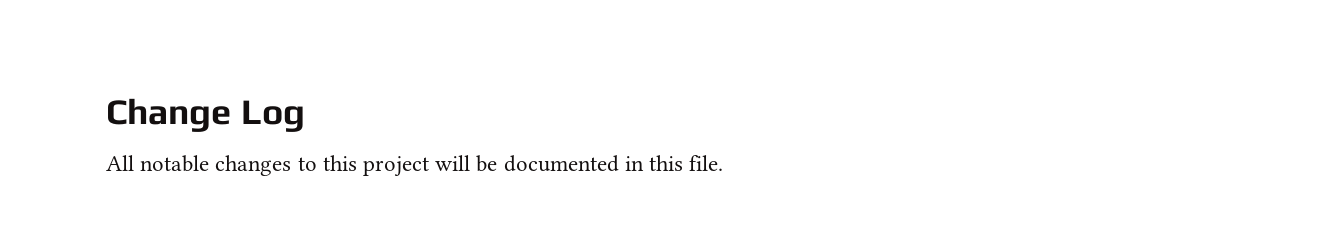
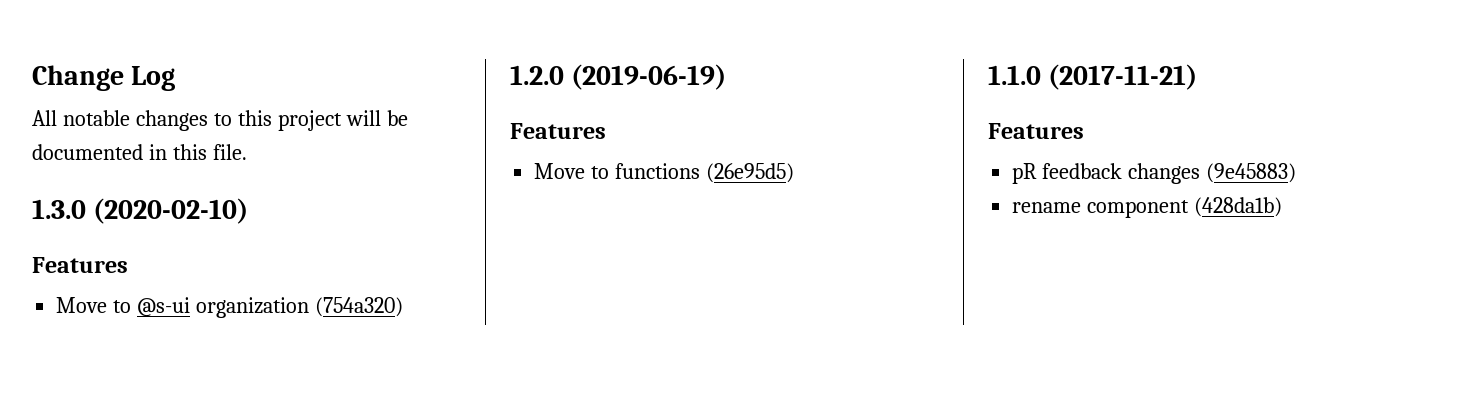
(724, 163) none -> [32,198,249,224] [32,257,128,273] [56,297,403,318] [510,64,727,90] [510,123,606,139] [534,163,795,183] [988,64,1198,90] [988,123,1084,139] [1012,163,1297,184] [1012,197,1283,218] // 1.3.0 (2020-02-10) // Features // Move to @s-ui organization (754a320) // 1.2.0 (2019-06-19) // Features // Move to functions (26e95d5) // 1.1.0 (2017-11-21) // Features // pR feedback changes (9e45883) // rename component (428da1b)

